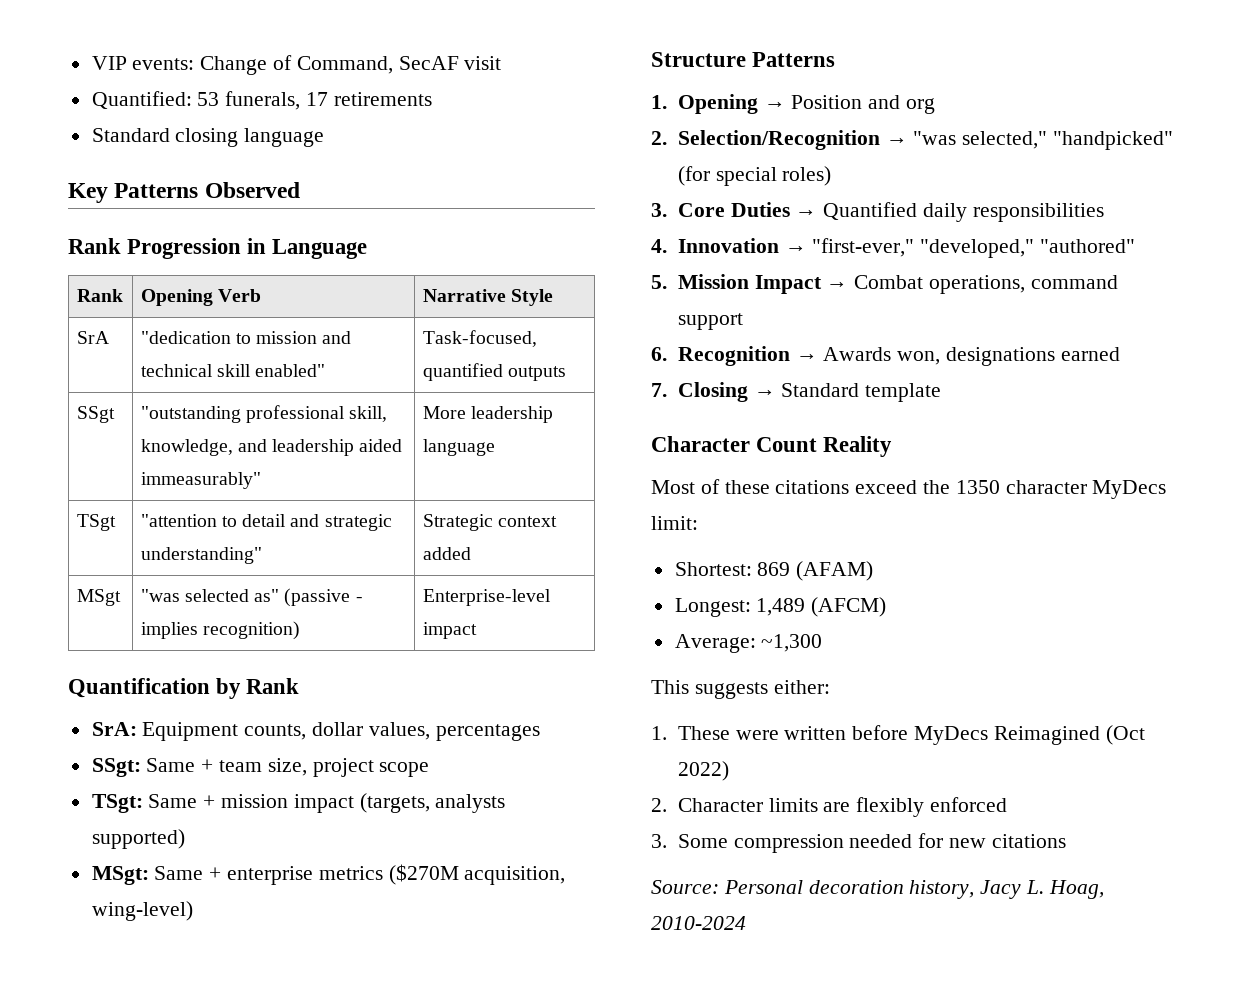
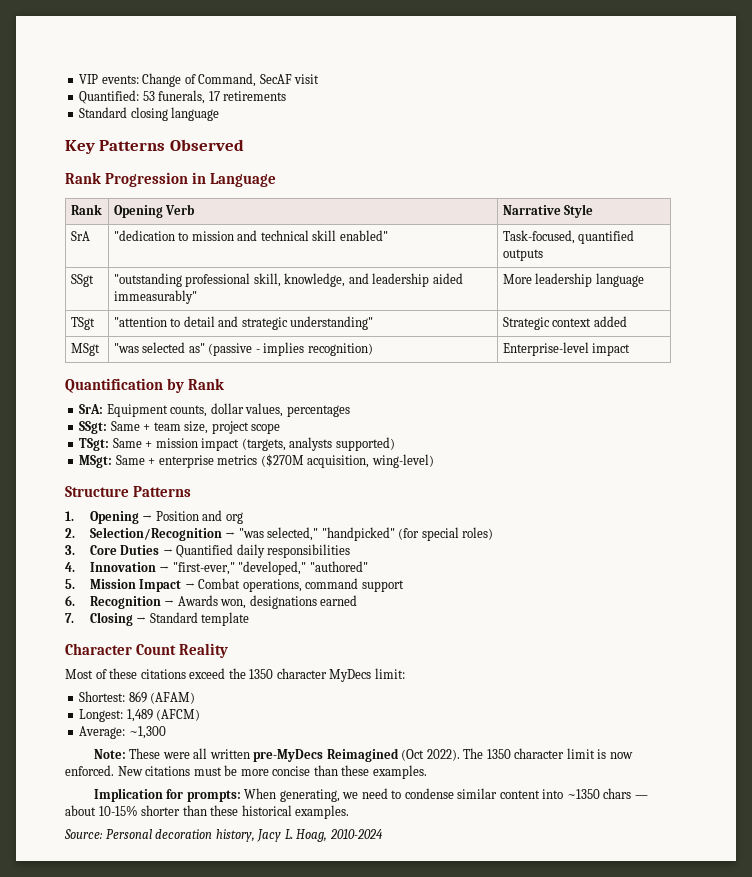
[651,680,830,699] [651,725,1145,745] [677,761,729,781] [651,797,1007,817] [651,833,1066,853] This suggests either: // 1. These were written before MyDecs Reimagined (Oct 2022) // 2. Character limits are flexibly enforced // 3. Some compression needed for new citations -> [93,748,633,762] [65,765,427,779] [93,788,648,802] [65,805,350,819] Note: These were all written pre-MyDecs Reimagined (Oct 2022). The 1350 character limit is now enforced. New citations must be more concise than these examples. // Implication for prompts: When generating, we need to condense similar content into ~1350 chars — about 10-15% shorter than these historical examples.

